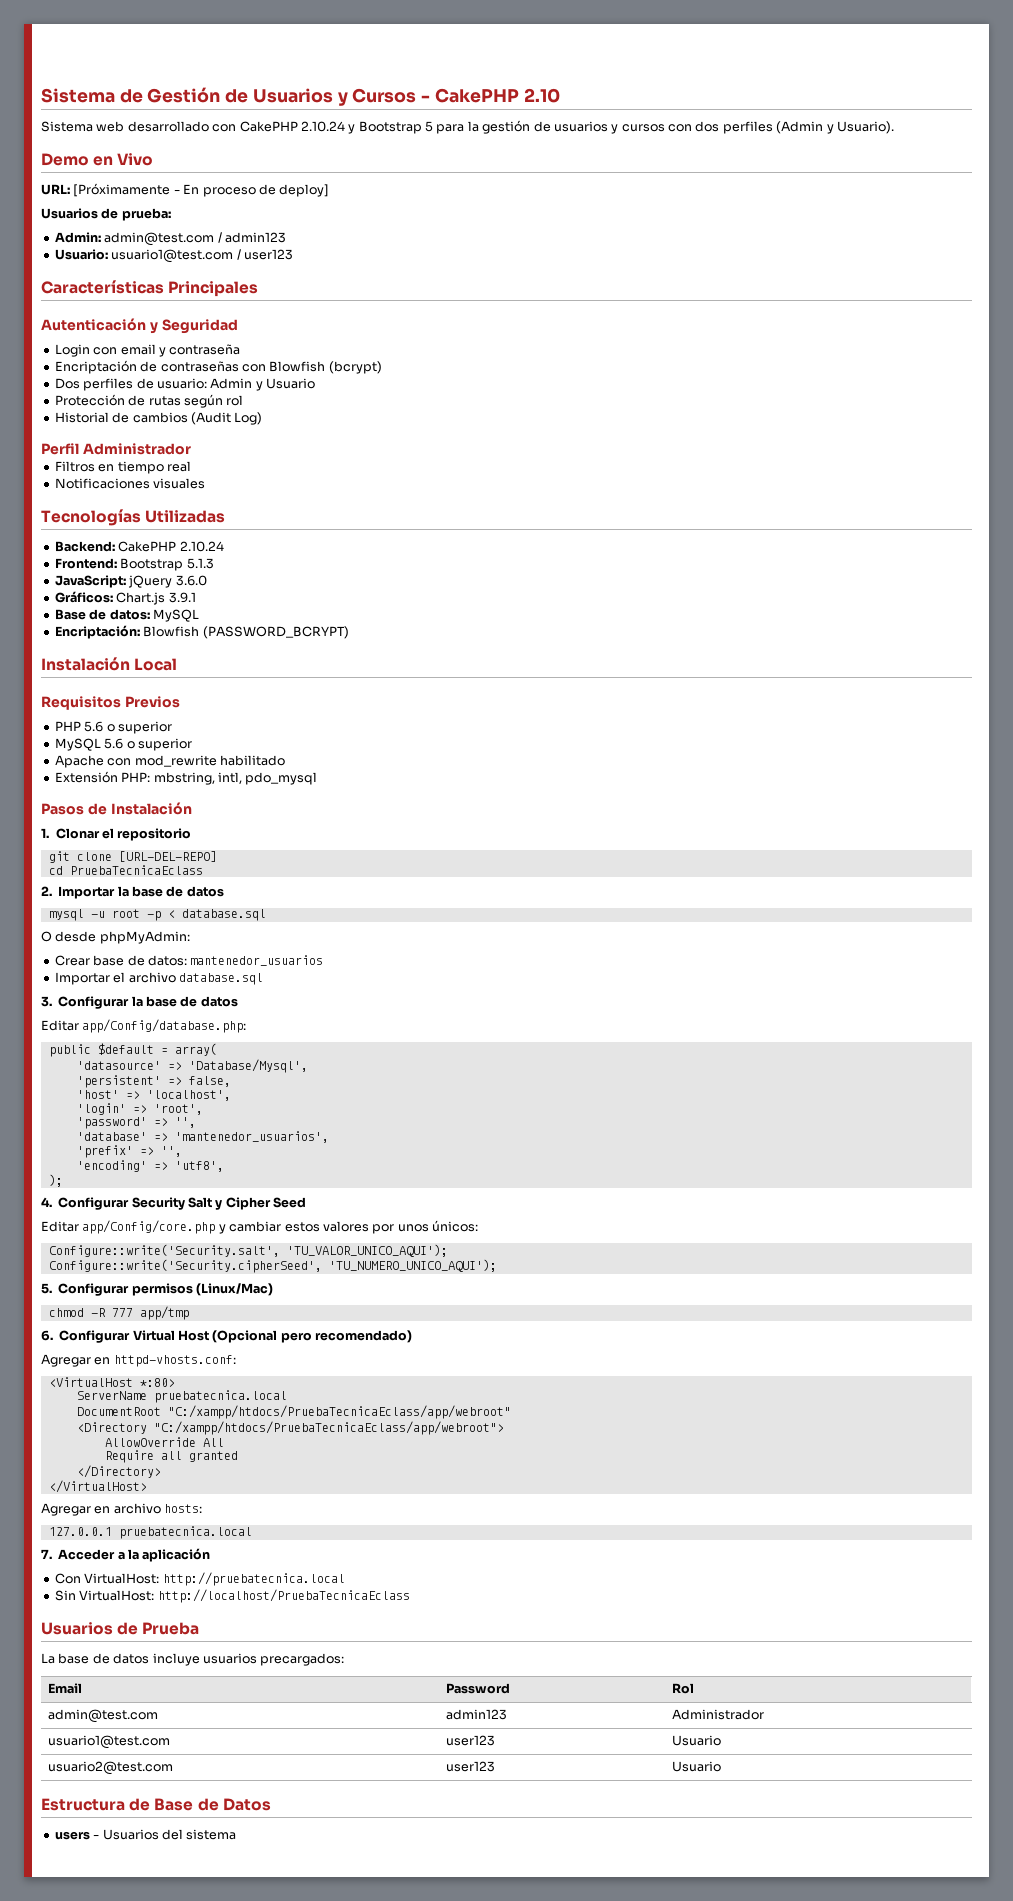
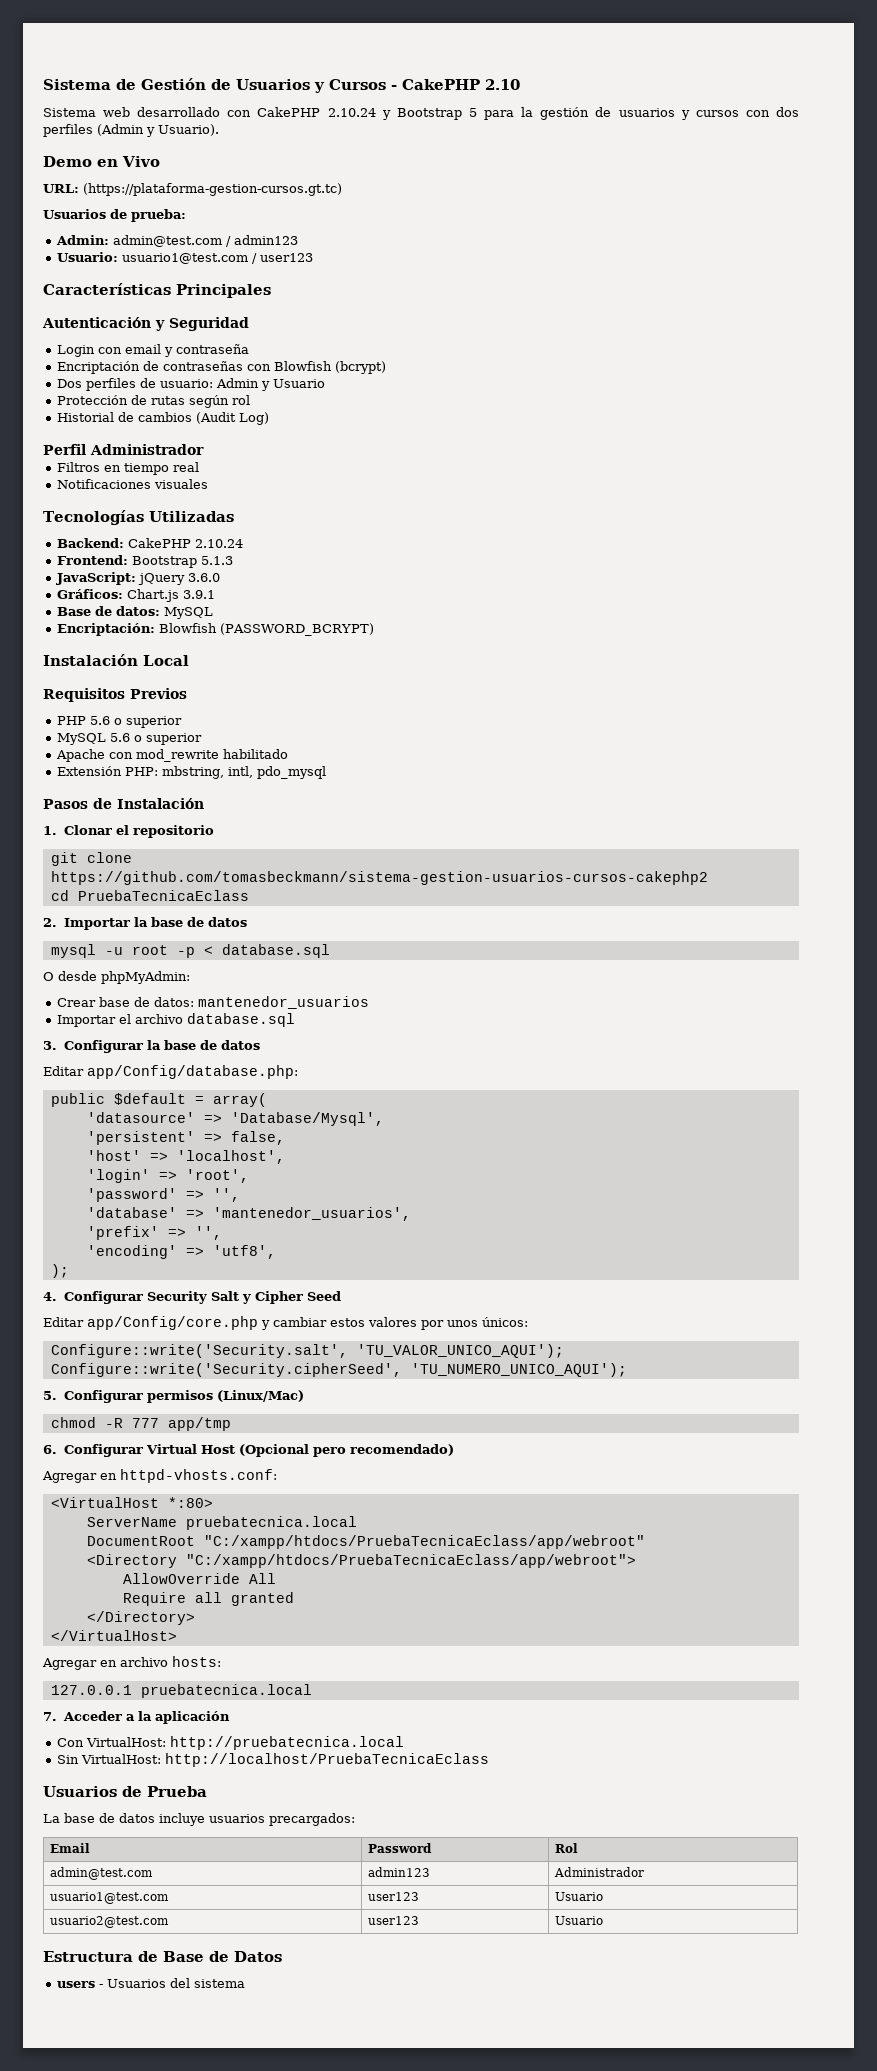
[73,183,330,197] [Próximamente - En proceso de deploy] -> [83,183,342,196] (https://plataforma-gestion-cursos.gt.tc)
[118,851,217,862] [URL-DEL-REPO] -> [50,871,708,885] https://github.com/tomasbeckmann/sistema-gestion-usuarios-cursos-cakephp2

